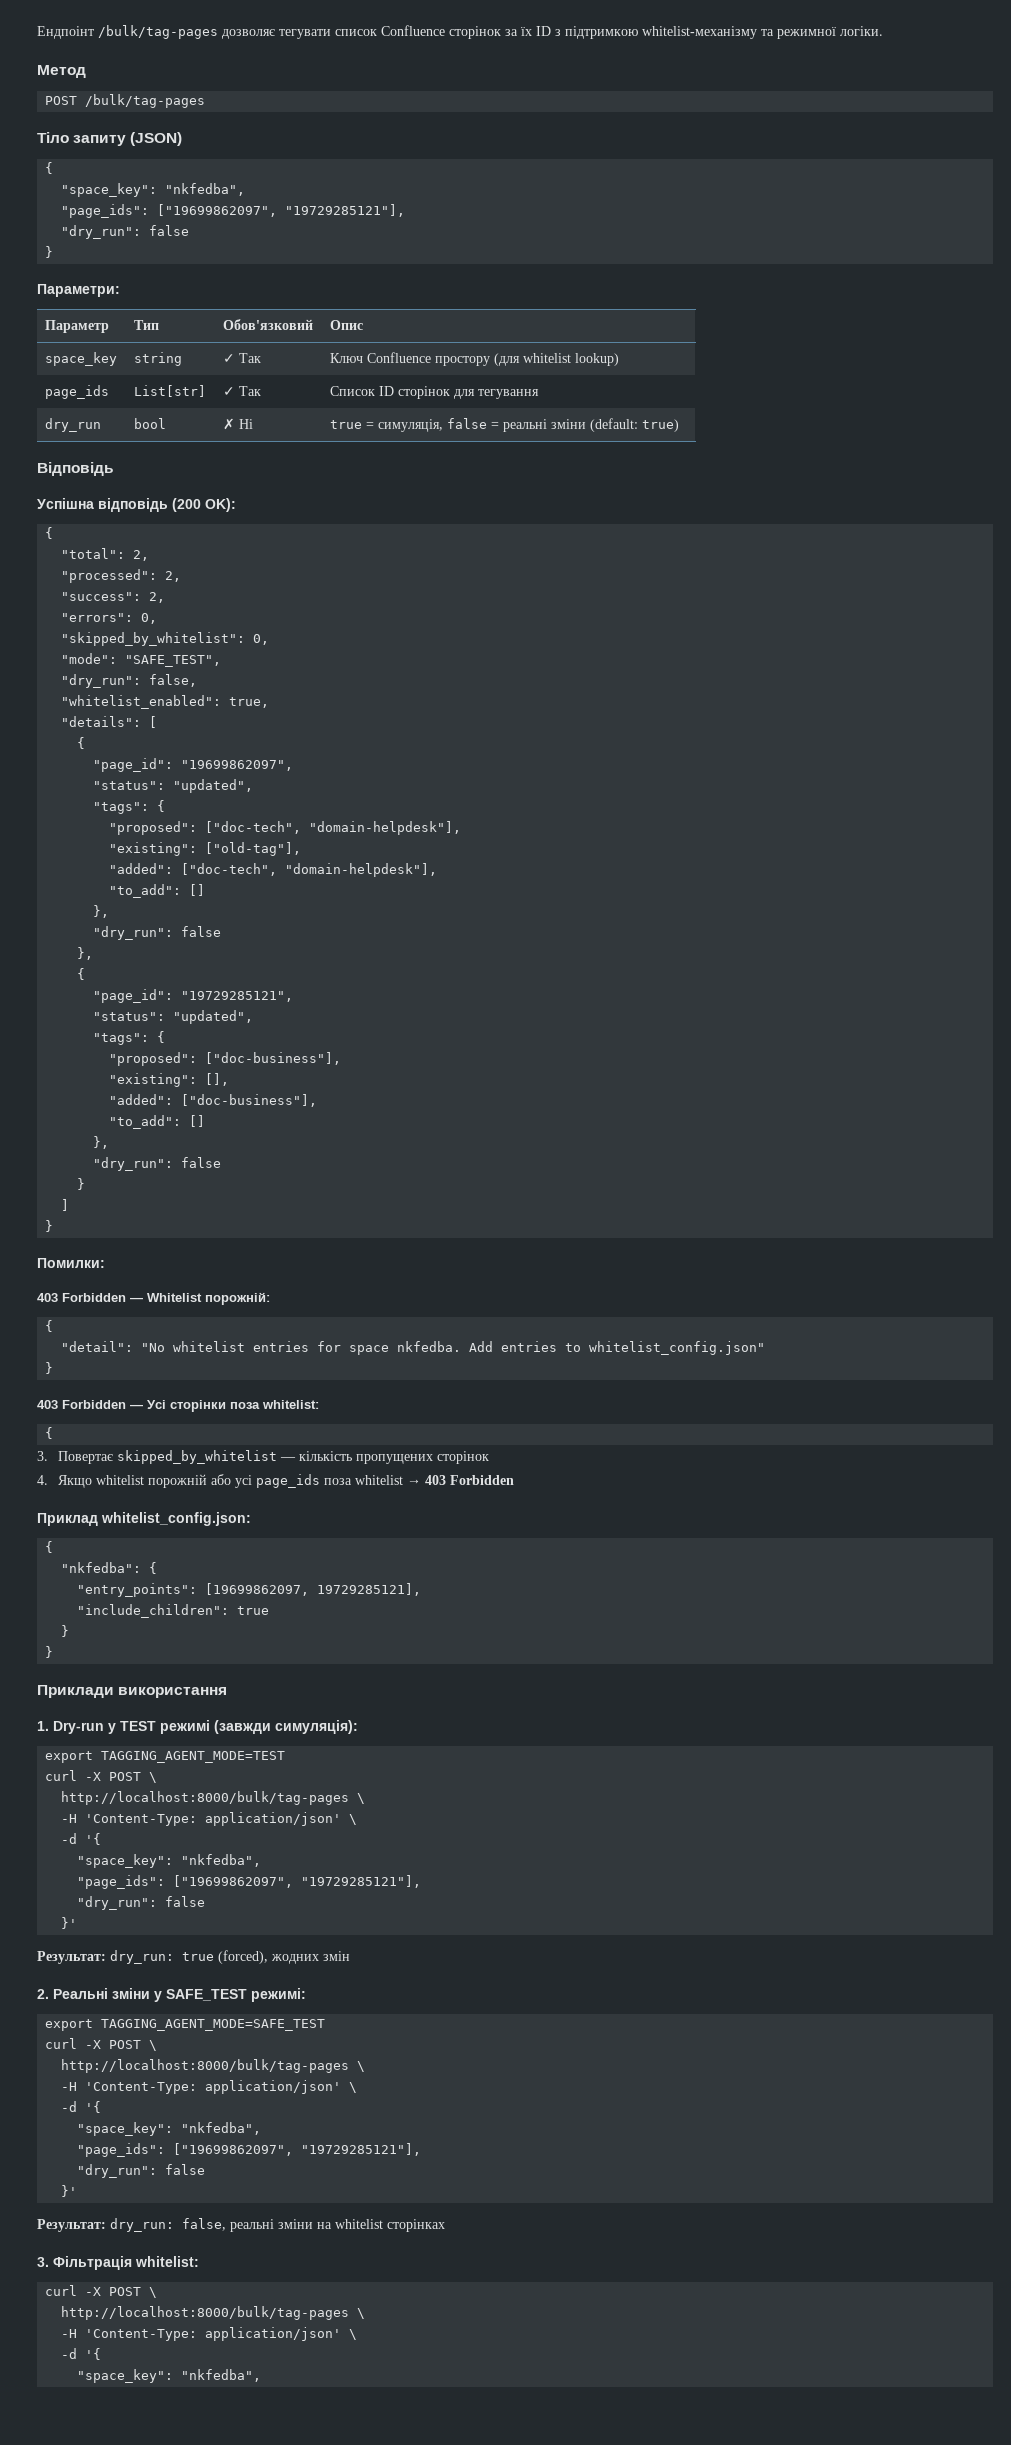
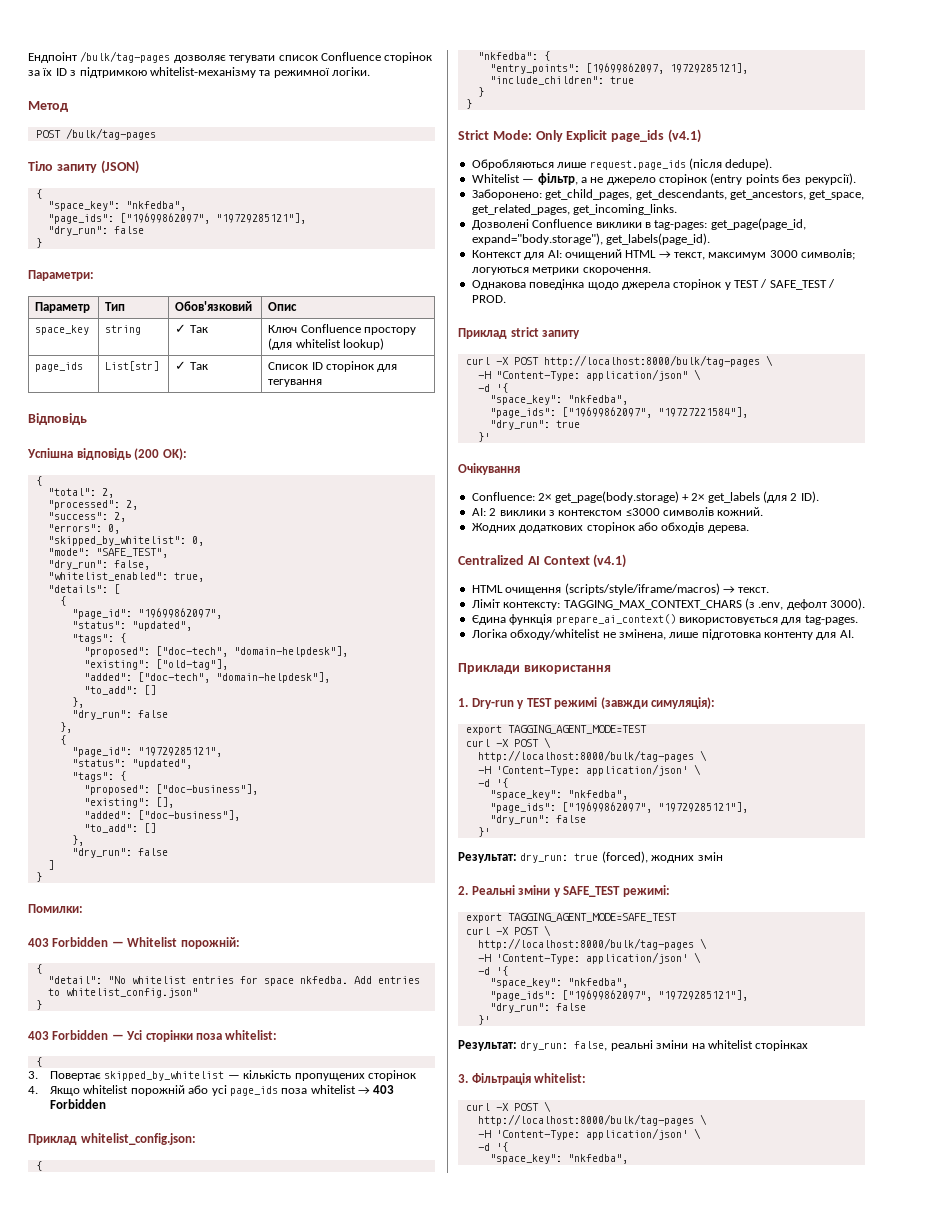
[45,418,102,432] [134,418,167,429] [223,418,254,430] [330,418,680,432] // dry_run | bool | ✗ Ні | true = симуляція, false = реальні зміни (default: true) -> (323, 383) none
[77,1178,86,1190] // } -> (168, 852) none
(54, 1652) none -> [458,129,701,143] [471,158,773,170] [471,173,856,185] [471,189,865,200] [471,204,678,215] [471,218,806,230] [471,233,711,245] [471,249,856,260] [471,267,651,275] [471,279,836,290] [471,295,506,303] [458,327,581,339] [465,355,773,367] [477,369,701,381] [477,383,508,393] [489,395,628,405] [489,407,748,418] [489,420,580,430] [477,432,490,442] [458,463,520,475] [471,491,819,503] [471,507,764,516] [471,522,749,533] [458,554,627,568] [471,583,770,595] [471,598,865,610] [471,614,858,625] [471,629,854,640] // Strict Mode: Only Explicit page_ids (v4.1) // Обробляються лише request.page_ids (після dedupe). // Whitelist — фільтр, а не джерело сторінок (entry points без рекурсії). // Заборонено: get_child_pages, get_descendants, get_ancestors, get_space, get_related_pages, get_incoming_links. // Дозволені Confluence виклики в tag-pages: get_page(page_id, expand="body.storage"), get_labels(page_id). // Контекст для AI: очищений HTML → текст, максимум 3000 символів; логуються метрики скорочення. // Однакова поведінка щодо джерела сторінок у TEST / SAFE_TEST / PROD. // Приклад strict запиту // curl -X POST http://localhost:8000/bulk/tag-pages \ // -H "Content-Type: application/json" \ // -d '{ // "space_key": "nkfedba", // "page_ids": ["19699862097", "19727221584"], // "dry_run": true // }' // Очікування // Confluence: 2× get_page(body.storage) + 2× get_labels (для 2 ID). // AI: 2 виклики з контекстом ≤3000 символів кожний. // Жодних додаткових сторінок або обходів дерева. // Centralized AI Context (v4.1) // HTML очищення (scripts/style/iframe/macros) → текст. // Ліміт контексту: TAGGING_MAX_CONTEXT_CHARS (з .env, дефолт 3000). // Єдина функція prepare_ai_context() використовується для tag-pages. // Логіка обходу/whitelist не змінена, лише підготовка контенту для AI.

